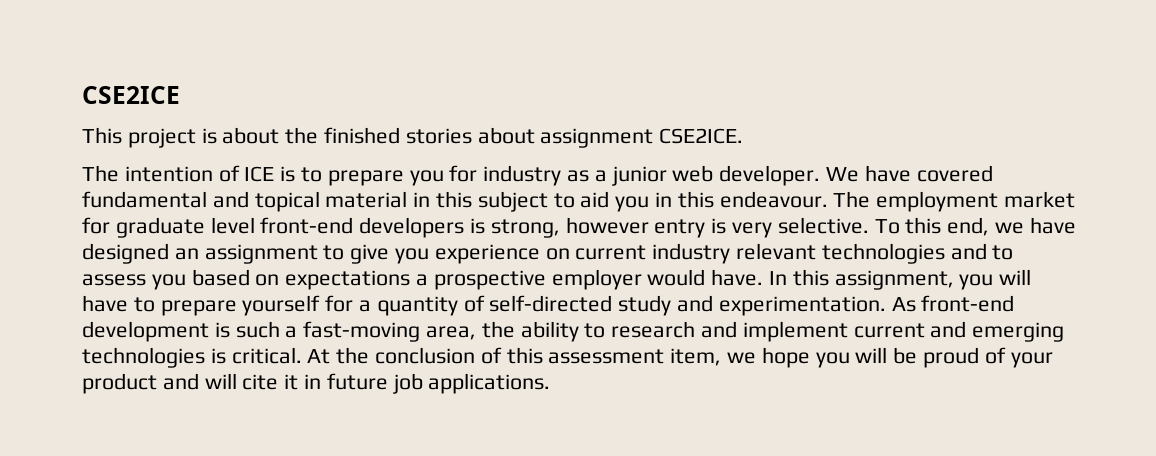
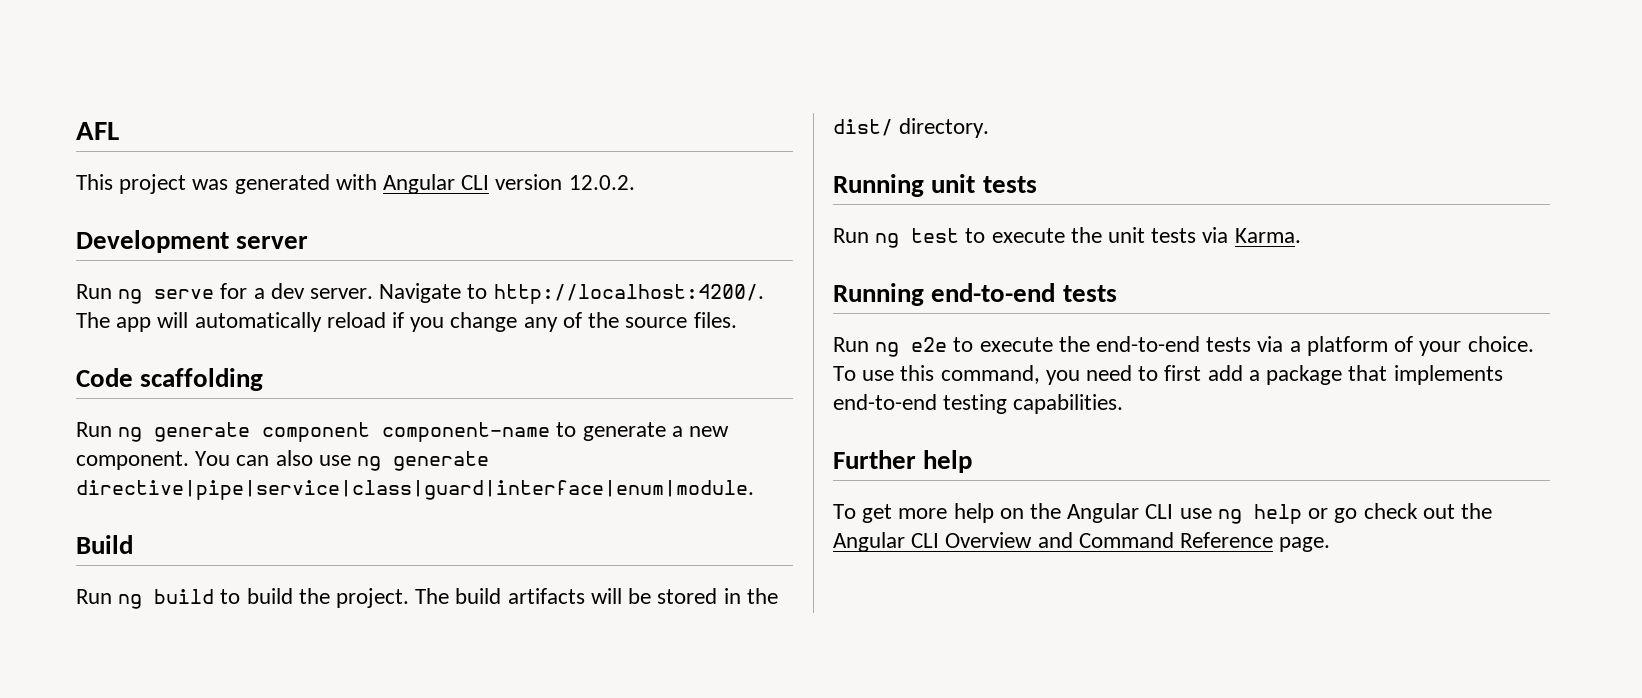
[82,86,180,104] CSE2ICE -> [76,122,119,140] AFL
[201,127,744,148] [82,165,993,186] [82,191,1076,212] [82,217,1076,238] [82,243,1014,264] [82,269,1032,290] [82,295,1015,316] [82,321,1065,342] [82,347,1053,368] [82,373,551,394] is about the finished stories about assignment CSE2ICE. // The intention of ICE is to prepare you for industry as a junior web developer. We have covered fundamental and topical material in this subject to aid you in this endeavour. The employment market for graduate level front-end developers is strong, however entry is very selective. To this end, we have designed an assignment to give you experience on current industry relevant technologies and to assess you based on expectations a prospective employer would have. In this assignment, you will have to prepare yourself for a quantity of self-directed study and experimentation. As front-end development is such a fast-moving area, the ability to research and implement current and emerging technologies is critical. At the conclusion of this assessment item, we hope you will be proud of your product and will cite it in future job applications. -> [192,174,635,194] [76,230,309,253] [76,283,764,304] [76,312,737,332] [76,368,264,391] [76,422,730,442] [76,450,490,471] [76,480,754,500] [76,535,133,554] [76,588,778,609] [833,118,990,138] [833,174,1037,197] [833,227,1301,248] [833,283,1117,306] [833,336,1534,357] [833,365,1503,385] [833,394,1124,414] [833,450,973,473] [833,503,1492,524] [833,532,1331,552] was generated with Angular CLI version 12.0.2. // Development server // Run ng serve for a dev server. Navigate to http://localhost:4200/. The app will automatically reload if you change any of the source files. // Code scaffolding // Run ng generate component component-name to generate a new component. You can also use ng generate directive|pipe|service|class|guard|interface|enum|module. // Build // Run ng build to build the project. The build artifacts will be stored in the dist/ directory. // Running unit tests // Run ng test to execute the unit tests via Karma. // Running end-to-end tests // Run ng e2e to execute the end-to-end tests via a platform of your choice. To use this command, you need to first add a package that implements end-to-end testing capabilities. // Further help // To get more help on the Angular CLI use ng help or go check out the Angular CLI Overview and Command Reference page.

